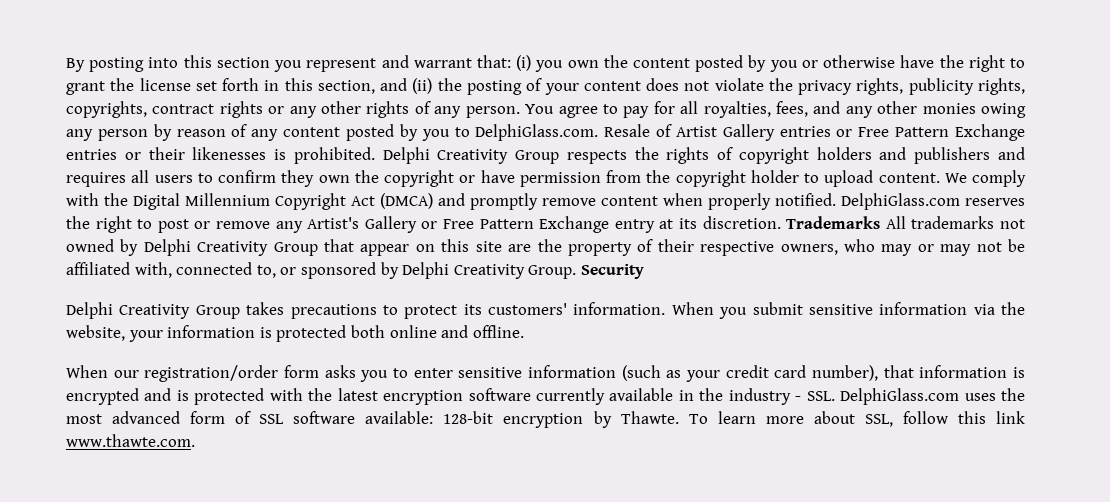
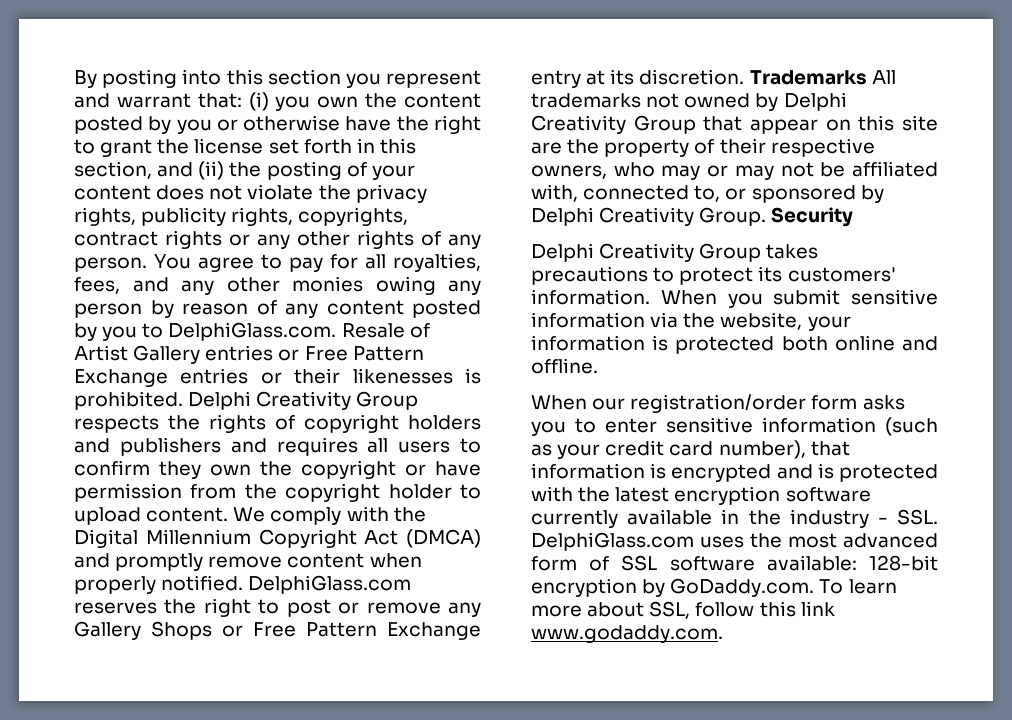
[307,216,417,233] Artist's Gallery -> [74,621,212,640] Gallery Shops
[620,411,679,424] Thawte. -> [670,578,815,597] GoDaddy.com.
[66,434,195,447] www.thawte.com. -> [531,625,723,643] www.godaddy.com.

